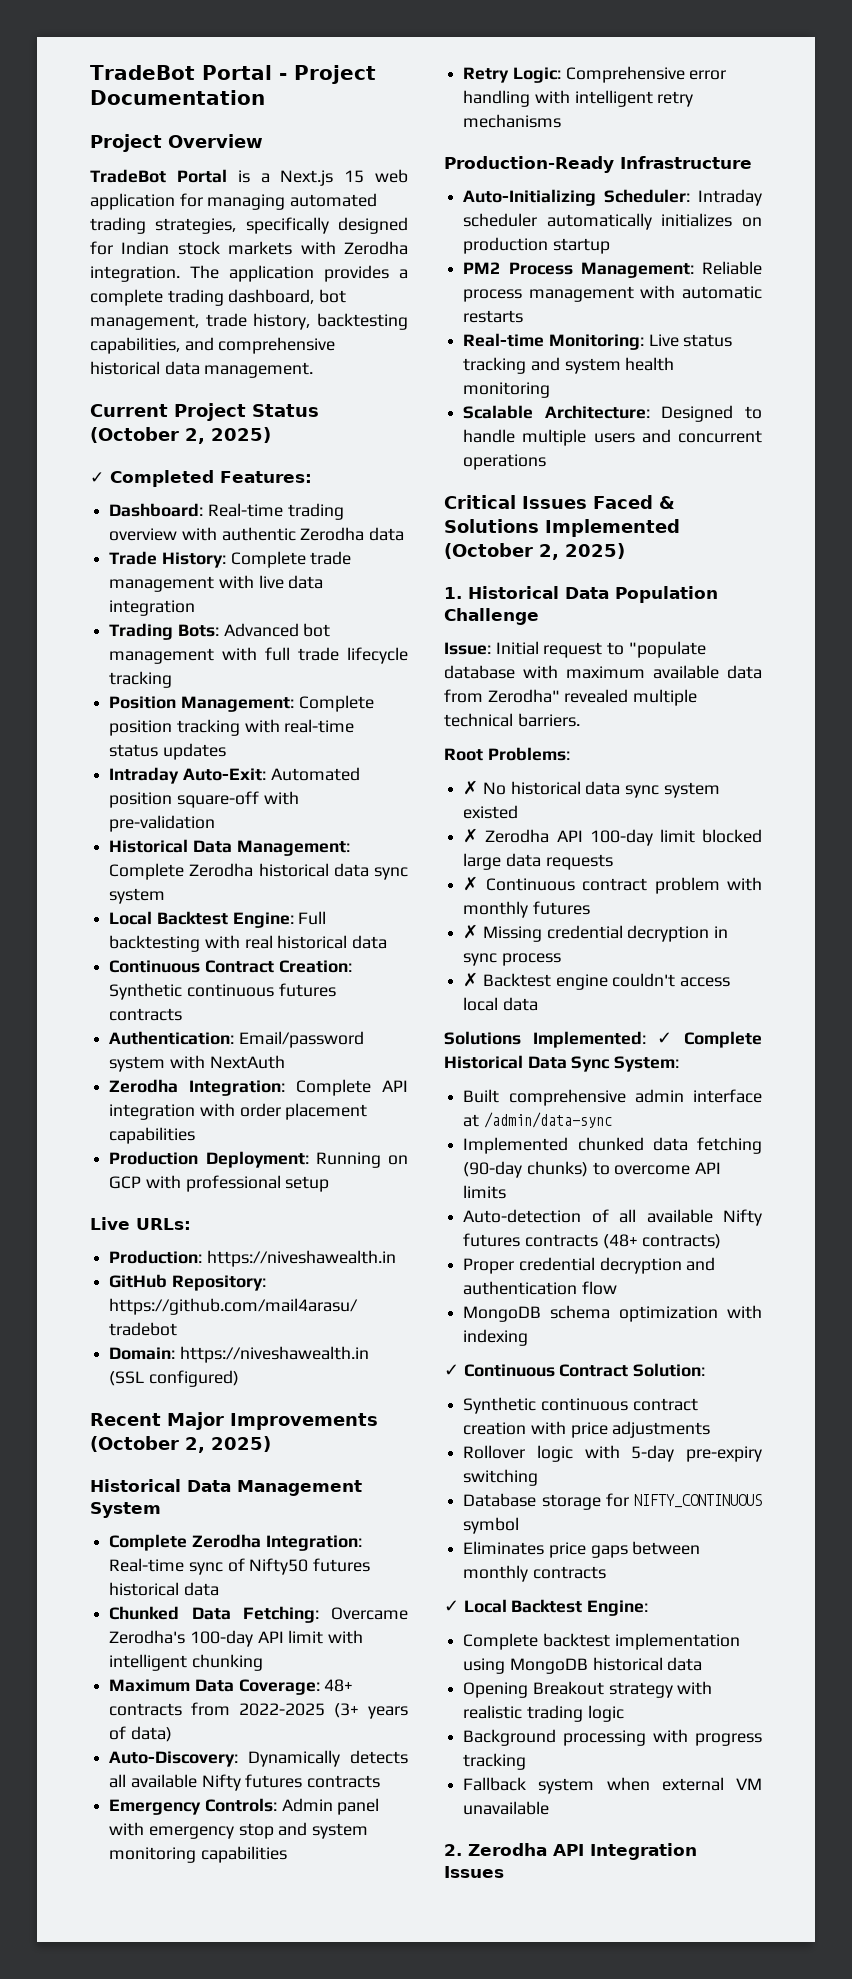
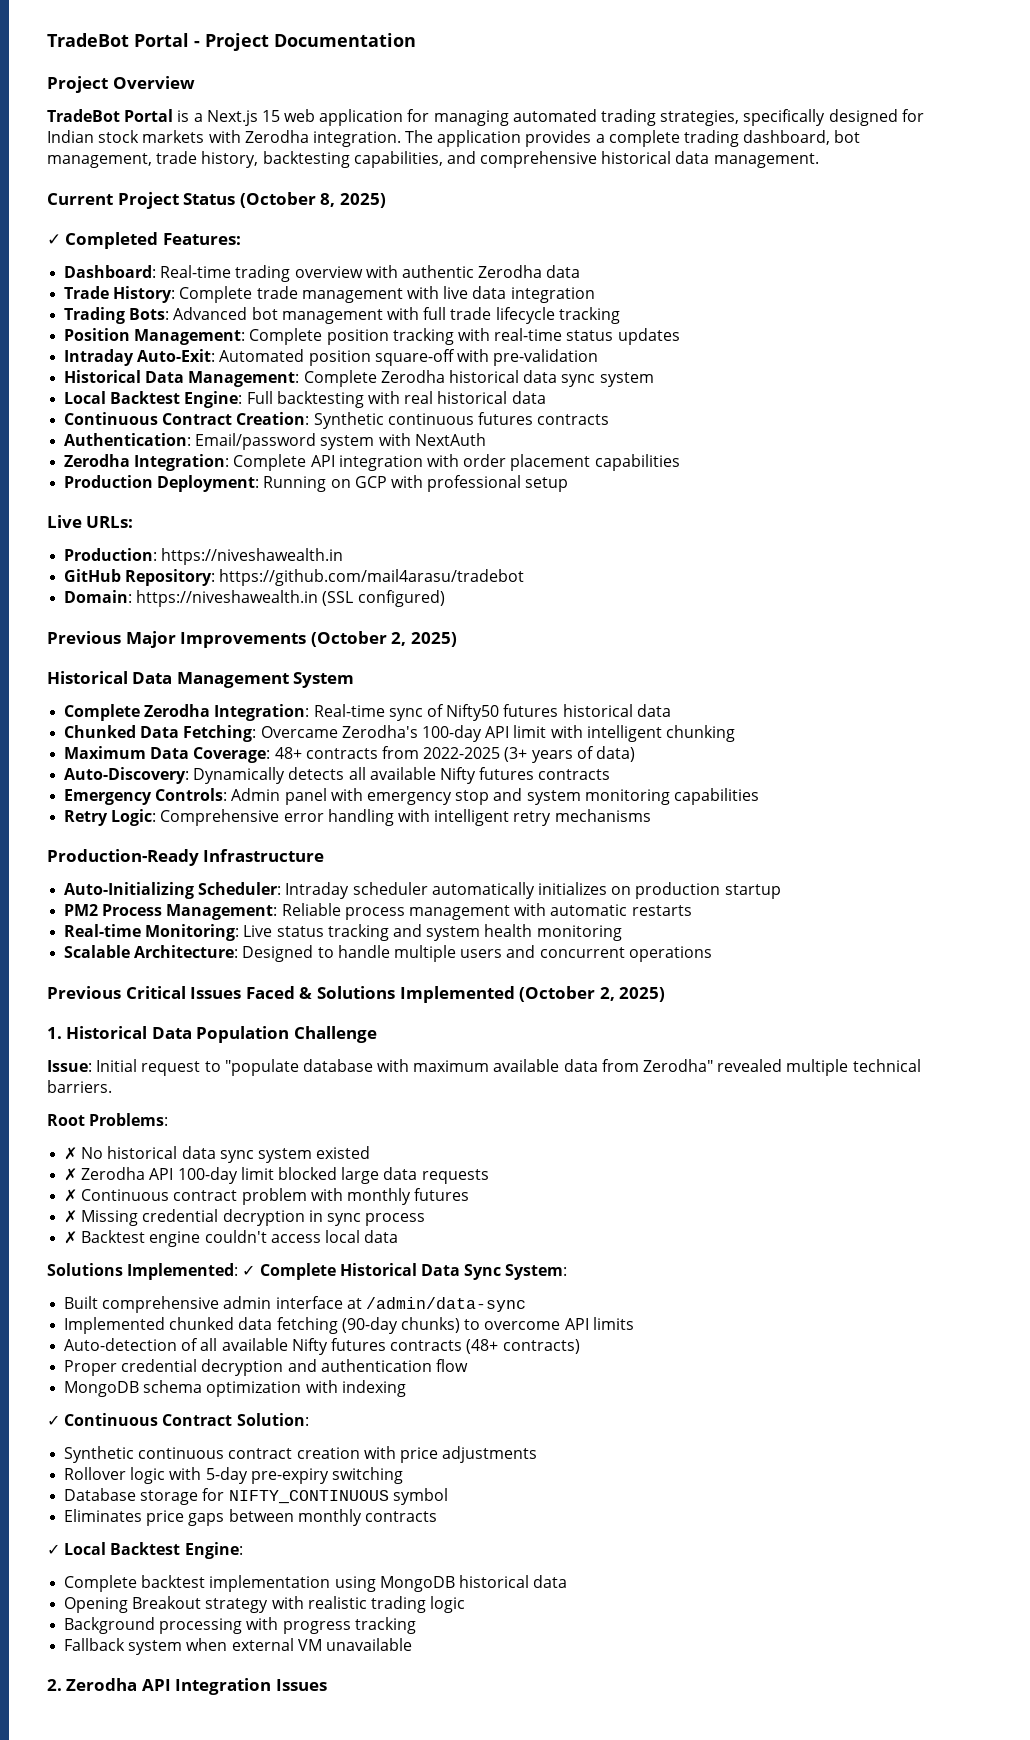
[185,428,205,444] 2, -> [320,193,336,207] 8,
[90,1413,161,1426] Recent -> [47,631,121,644] Previous
(547, 462) none -> [47,986,121,999] Previous

